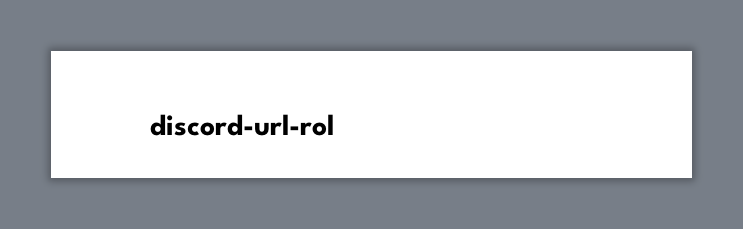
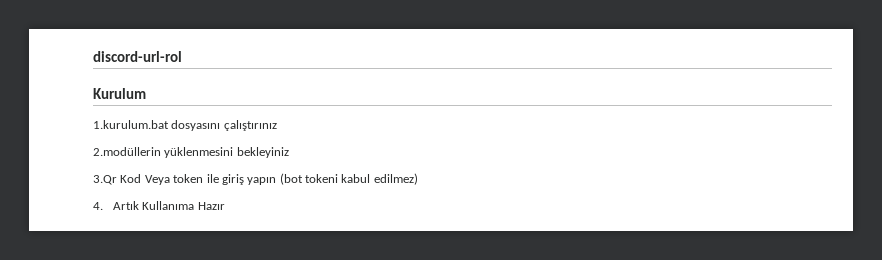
(334, 125) none -> [93,88,146,99] [93,120,277,131] [93,147,289,158] [93,173,418,185] [93,201,225,210] // Kurulum // 1.kurulum.bat dosyasını çalıştırınız // 2.modüllerin yüklenmesini bekleyiniz // 3.Qr Kod Veya token ile giriş yapın (bot tokeni kabul edilmez) // 4. Artık Kullanıma Hazır

